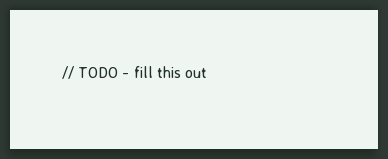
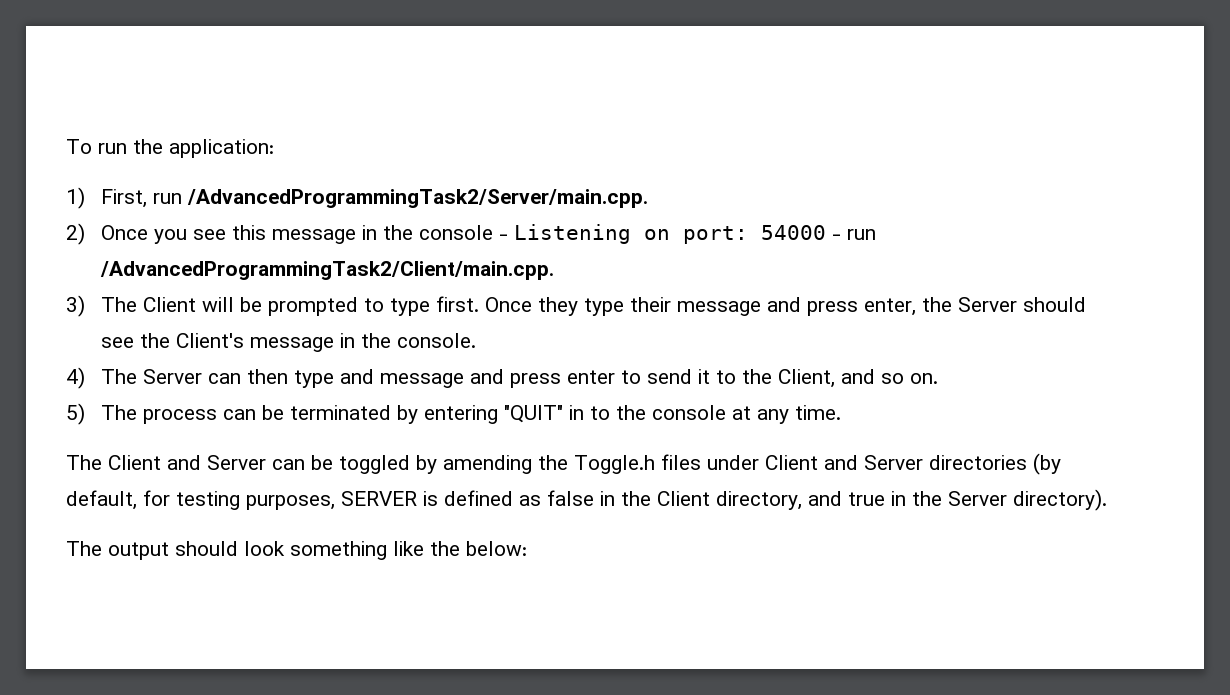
[62,66,207,79] // TODO - fill this out -> [66,139,274,158] [66,187,649,209] [66,223,877,245] [100,261,555,280] [66,295,1087,317] [101,333,477,352] [66,367,939,389] [66,403,842,425] [66,453,1061,475] [66,489,1107,511] [66,541,527,560] To run the application: // 1) First, run /AdvancedProgrammingTask2/Server/main.cpp. // 2) Once you see this message in the console - Listening on port: 54000 - run /AdvancedProgrammingTask2/Client/main.cpp. // 3) The Client will be prompted to type first. Once they type their message and press enter, the Server should see the Client's message in the console. // 4) The Server can then type and message and press enter to send it to the Client, and so on. // 5) The process can be terminated by entering "QUIT" in to the console at any time. // The Client and Server can be toggled by amending the Toggle.h files under Client and Server directories (by default, for testing purposes, SERVER is defined as false in the Client directory, and true in the Server directory). // The output should look something like the below:

